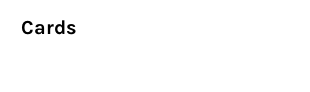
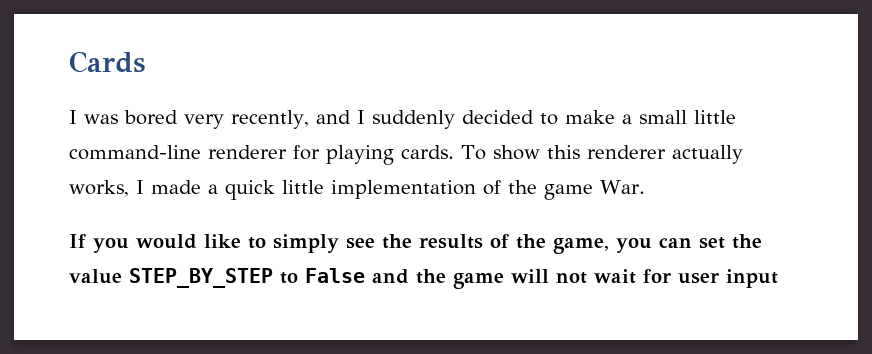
(77, 27) none -> [69,110,736,129] [69,145,743,165] [69,180,645,200] [69,234,762,254] [69,268,778,289] // I was bored very recently, and I suddenly decided to make a small little command-line renderer for playing cards. To show this renderer actually works, I made a quick little implementation of the game War. // If you would like to simply see the results of the game, you can set the value STEP_BY_STEP to False and the game will not wait for user input

